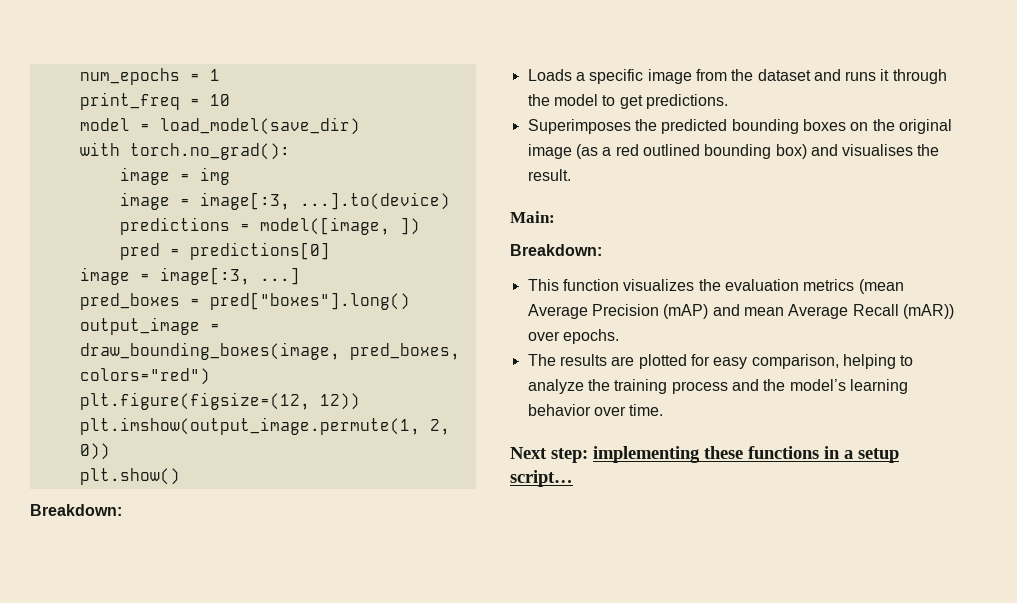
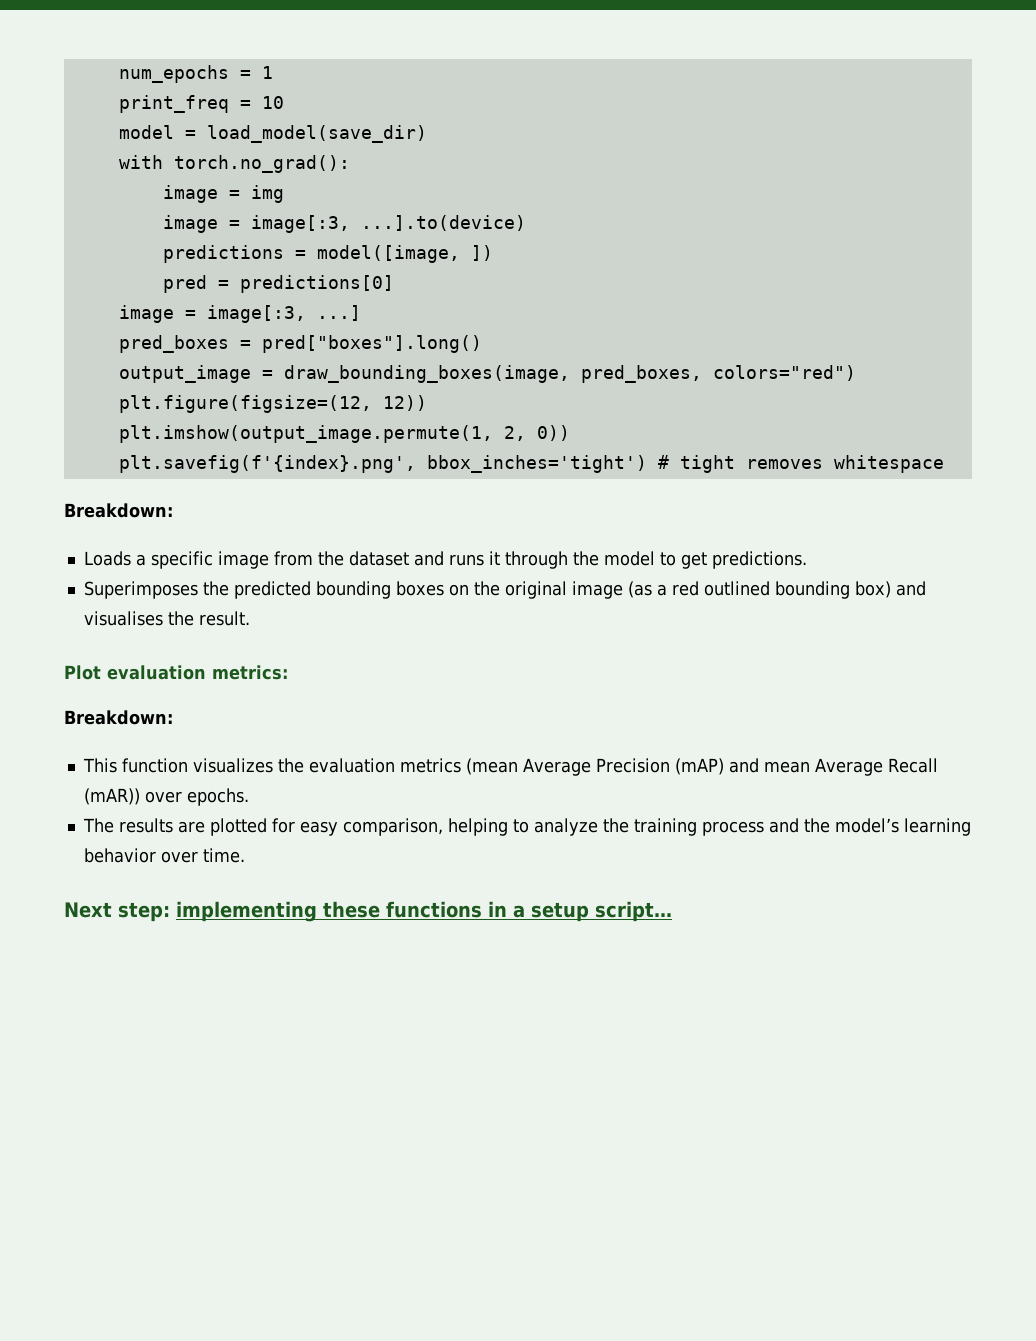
[79,468,180,485] plt.show() -> [118,455,944,473] plt.savefig(f'{index}.png', bbox_inches='tight') # tight removes whitespace
[510,211,555,223] Main: -> [64,665,288,680] Plot evaluation metrics:

